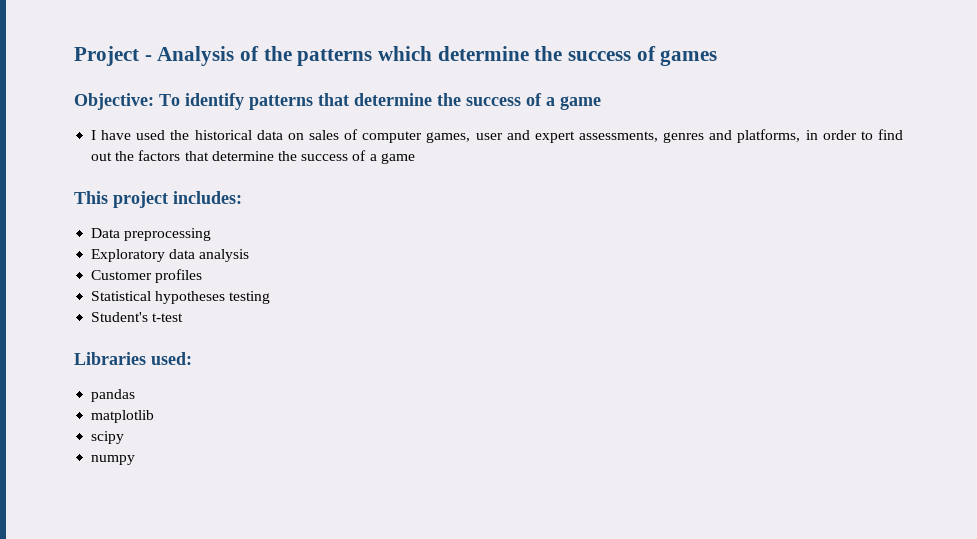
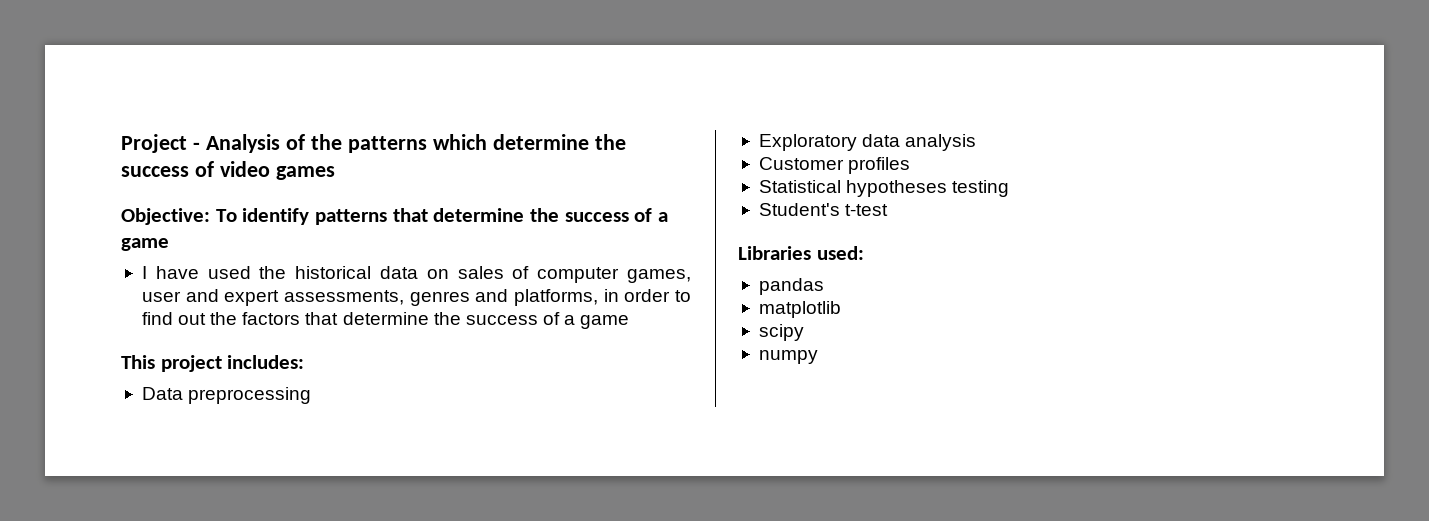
(656, 53) none -> [219,161,270,177] video

